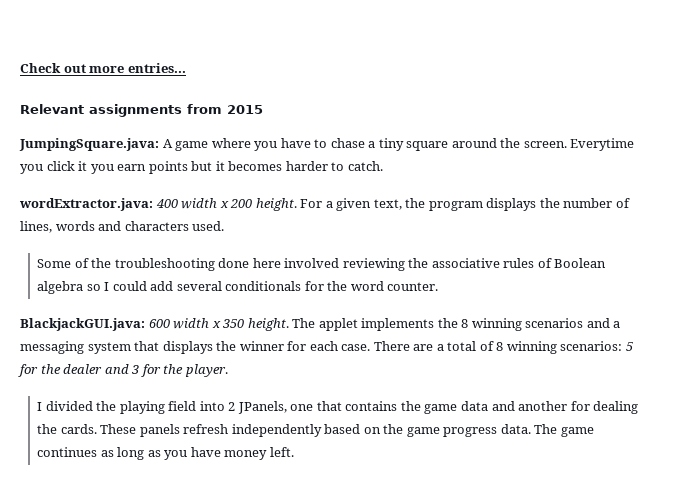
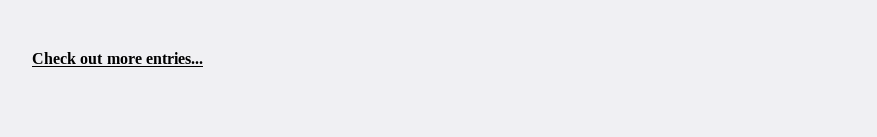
[20,104,263,117] [19,138,635,151] [20,161,383,174] [19,198,630,211] [20,221,225,233] [37,258,607,271] [37,281,439,294] [20,318,621,331] [20,341,633,354] [18,364,228,377] [37,401,639,414] [37,424,594,437] [37,447,294,460] // Relevant assignments from 2015 // JumpingSquare.java: A game where you have to chase a tiny square around the screen. Everytime you click it you earn points but it becomes harder to catch. // wordExtractor.java: 400 width x 200 height. For a given text, the program displays the number of lines, words and characters used. // Some of the troubleshooting done here involved reviewing the associative rules of Boolean algebra so I could add several conditionals for the word counter. // BlackjackGUI.java: 600 width x 350 height. The applet implements the 8 winning scenarios and a messaging system that displays the winner for each case. There are a total of 8 winning scenarios: 5 for the dealer and 3 for the player. // I divided the playing field into 2 JPanels, one that contains the game data and another for dealing the cards. These panels refresh independently based on the game progress data. The game continues as long as you have money left. -> (203, 58) none

